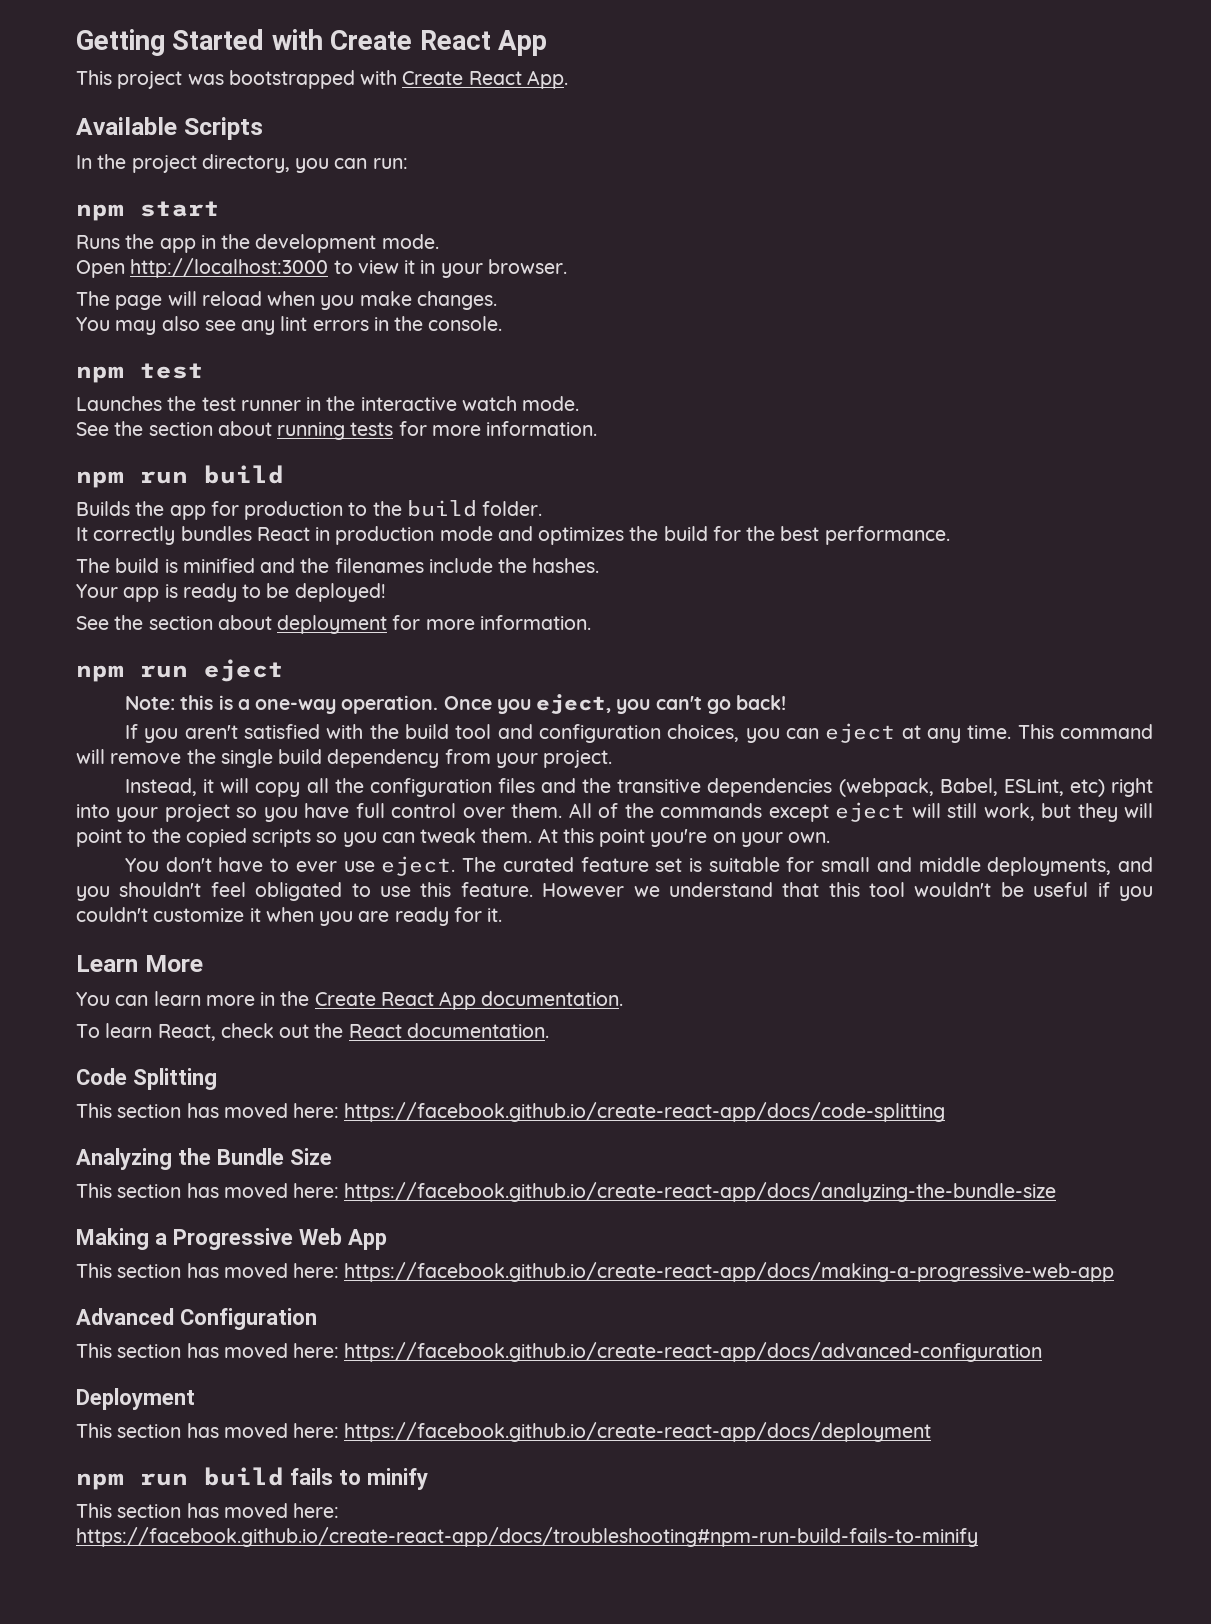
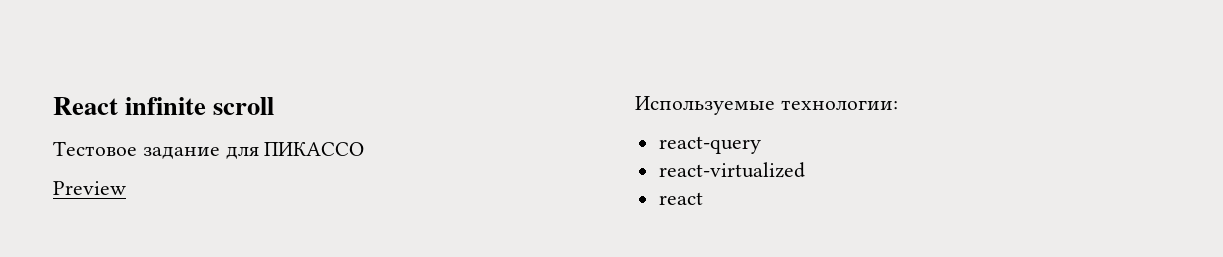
[76,29,548,56] [76,70,568,89] [76,117,263,140] [76,154,408,173] [76,201,220,221] [76,234,439,253] [76,258,567,278] [76,291,497,310] [76,316,503,335] [76,363,204,383] [76,396,580,411] [76,421,598,440] [76,465,284,488] [76,500,543,520] [76,526,950,545] [76,558,600,573] [76,583,386,602] [76,615,591,634] [76,659,284,682] [125,694,787,714] [125,723,1154,743] [76,749,613,768] [125,778,1153,797] [76,802,1153,822] [76,828,831,847] [125,856,1153,876] [76,882,1154,901] [76,907,503,926] [76,955,203,972] [76,991,624,1010] [76,1023,549,1041] [76,1068,217,1090] [76,1102,946,1122] [76,1148,332,1170] [76,1182,1057,1202] [76,1228,387,1250] [76,1262,1115,1282] [76,1308,317,1330] [76,1342,1043,1362] [76,1388,195,1410] [76,1422,932,1442] [76,1467,428,1490] [76,1503,340,1518] [76,1527,978,1547] Getting Started with Create React App // This project was bootstrapped with Create React App. // Available Scripts // In the project directory, you can run: // npm start // Runs the app in the development mode. // Open http://localhost:3000 to view it in your browser. // The page will reload when you make changes. // You may also see any lint errors in the console. // npm test // Launches the test runner in the interactive watch mode. // See the section about running tests for more information. // npm run build // Builds the app for production to the build folder. // It correctly bundles React in production mode and optimizes the build for the best performance. // The build is minified and the filenames include the hashes. // Your app is ready to be deployed! // See the section about deployment for more information. // npm run eject // Note: this is a one-way operation. Once you eject, you can't go back! // If you aren't satisfied with the build tool and configuration choices, you can eject at any time. This command will remove the single build dependency from your project. // Instead, it will copy all the configuration files and the transitive dependencies (webpack, Babel, ESLint, etc) right into your project so you have full control over them. All of the commands except eject will still work, but they will point to the copied scripts so you can tweak them. At this point you're on your own. // You don't have to ever use eject. The curated feature set is suitable for small and middle deployments, and you shouldn't feel obligated to use this feature. However we understand that this tool wouldn't be useful if you couldn't customize it when you are ready for it. // Learn More // You can learn more in the Create React App documentation. // To learn React, check out the React documentation. // Code Splitting // This section has moved here: https://facebook.github.io/create-react-app/docs/code-splitting // Analyzing the Bundle Size // This section has moved here: https://facebook.github.io/create-react-app/docs/analyzing-the-bundle-size // Making a Progressive Web App // This section has moved here: https://facebook.github.io/create-react-app/docs/making-a-progressive-web-app // Advanced Configuration // This section has moved here: https://facebook.github.io/create-react-app/docs/advanced-configuration // Deployment // This section has moved here: https://facebook.github.io/create-react-app/docs/deployment // npm run build fails to minify // This section has moved here: https://facebook.github.io/create-react-app/docs/troubleshooting#npm-run-build-fails-to-minify -> [53,97,275,115] [53,141,365,159] [53,181,126,195] [635,96,898,115] [658,136,761,154] [658,162,805,178] [658,192,703,205] React infinite scroll // Тестовое задание для ПИКАССО // Preview // Используемые технологии: // react-query // react-virtualized // react

